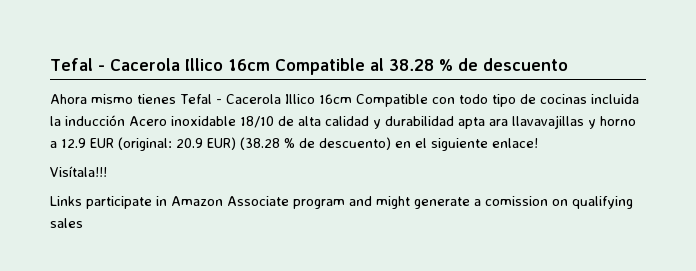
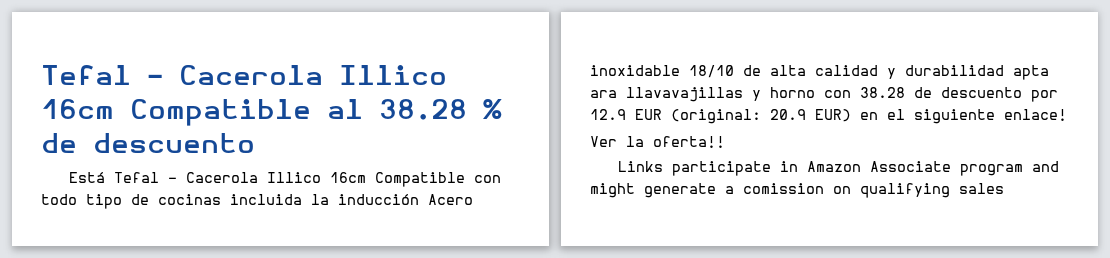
[50,94,176,104] Ahora mismo tienes -> [68,172,105,183] Está
[50,141,57,148] a -> [824,87,1058,102] con 38.28 de descuento por
[240,137,391,150] (38.28 % de descuento) -> (851, 115) none
[50,166,107,177] Visítala!!! -> [590,136,725,148] Ver la oferta!!

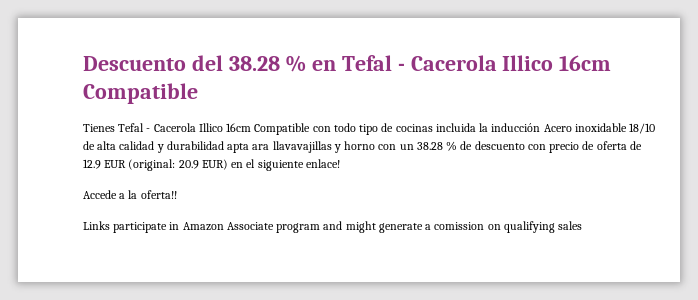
[41,65,447,85] [41,99,502,126] [41,133,255,153] [68,172,105,183] Tefal - Cacerola Illico 16cm Compatible al 38.28 % de descuento // Está -> [83,55,612,72] [83,83,198,104] [83,124,115,132] Descuento del 38.28 % en Tefal - Cacerola Illico 16cm Compatible // Tienes
[860,87,1058,102] 38.28 de descuento por -> [399,141,642,153] un 38.28 % de descuento con precio de oferta de
[590,136,617,147] Ver -> [83,190,126,199] Accede a

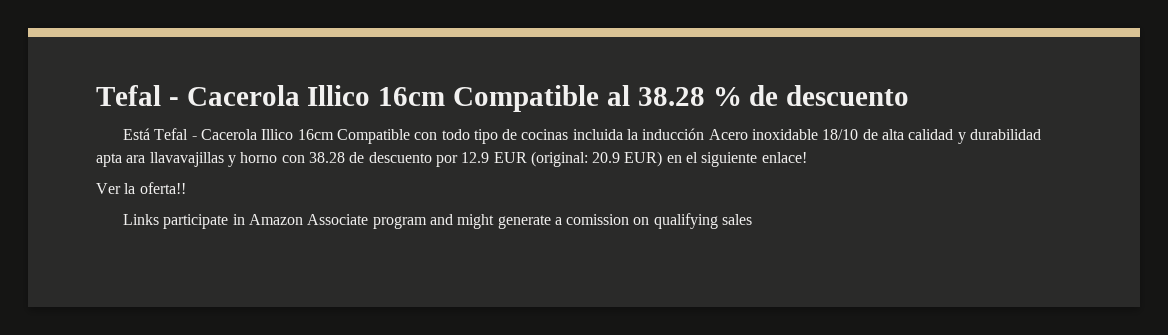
[83,55,612,72] [83,83,198,104] [83,124,115,132] Descuento del 38.28 % en Tefal - Cacerola Illico 16cm Compatible // Tienes -> [96,85,910,112] [122,128,150,140] Tefal - Cacerola Illico 16cm Compatible al 38.28 % de descuento // Está
[399,141,642,153] un 38.28 % de descuento con precio de oferta de -> [308,152,458,167] 38.28 de descuento por
[83,190,126,199] Accede a -> [96,183,121,194] Ver

